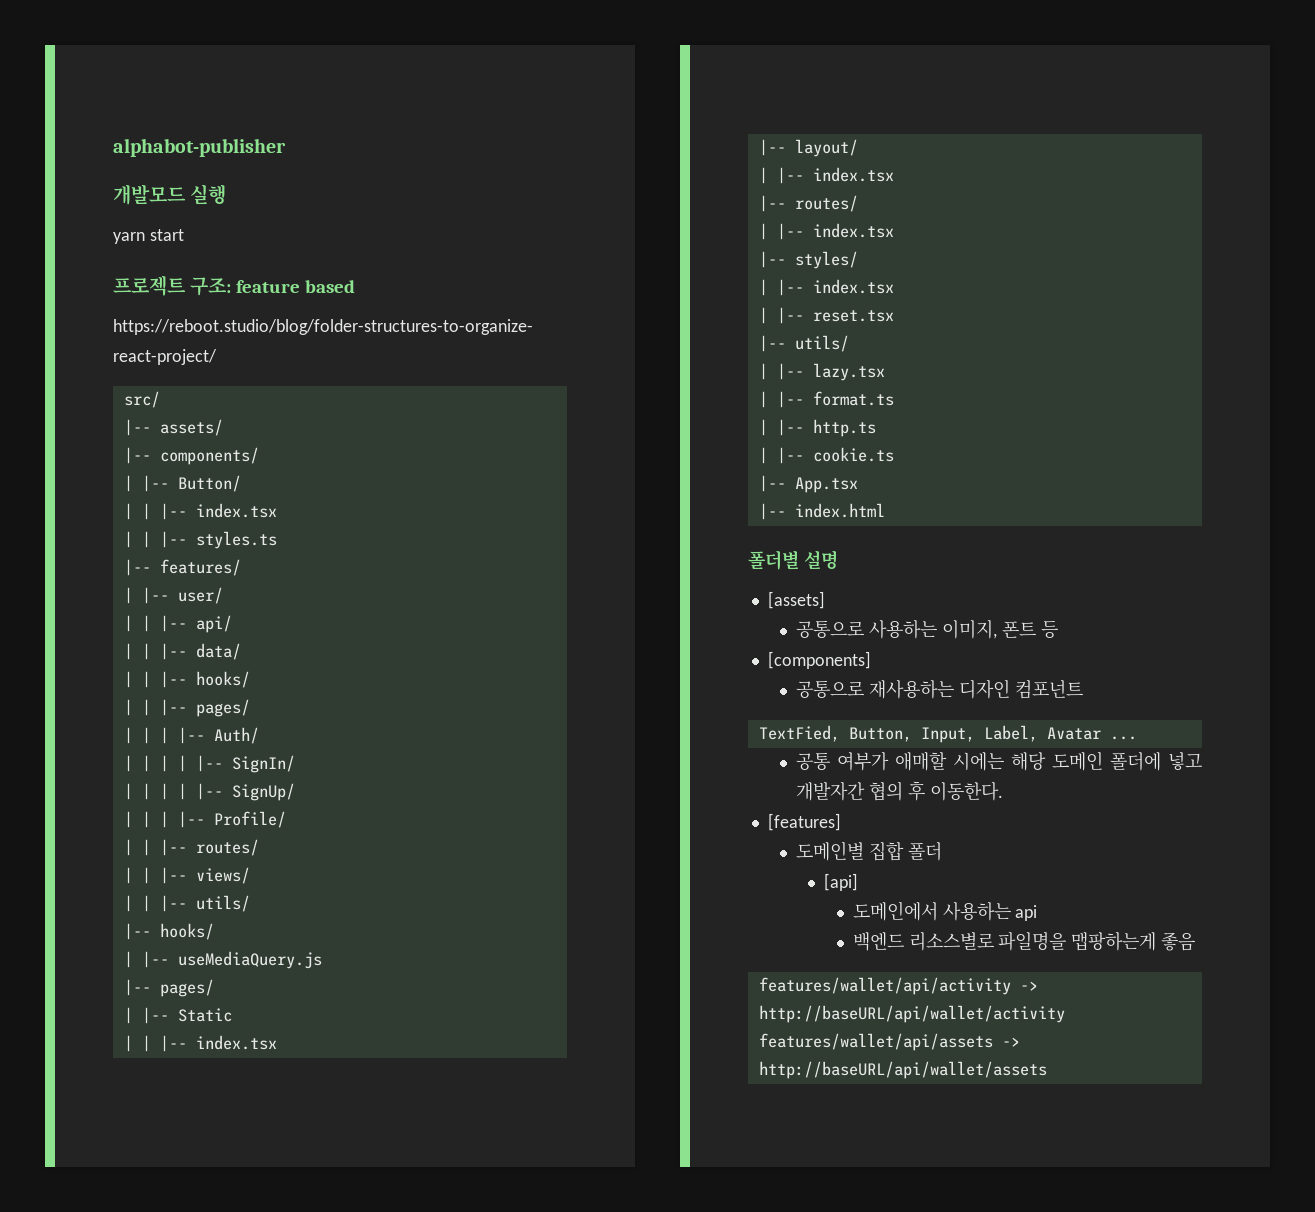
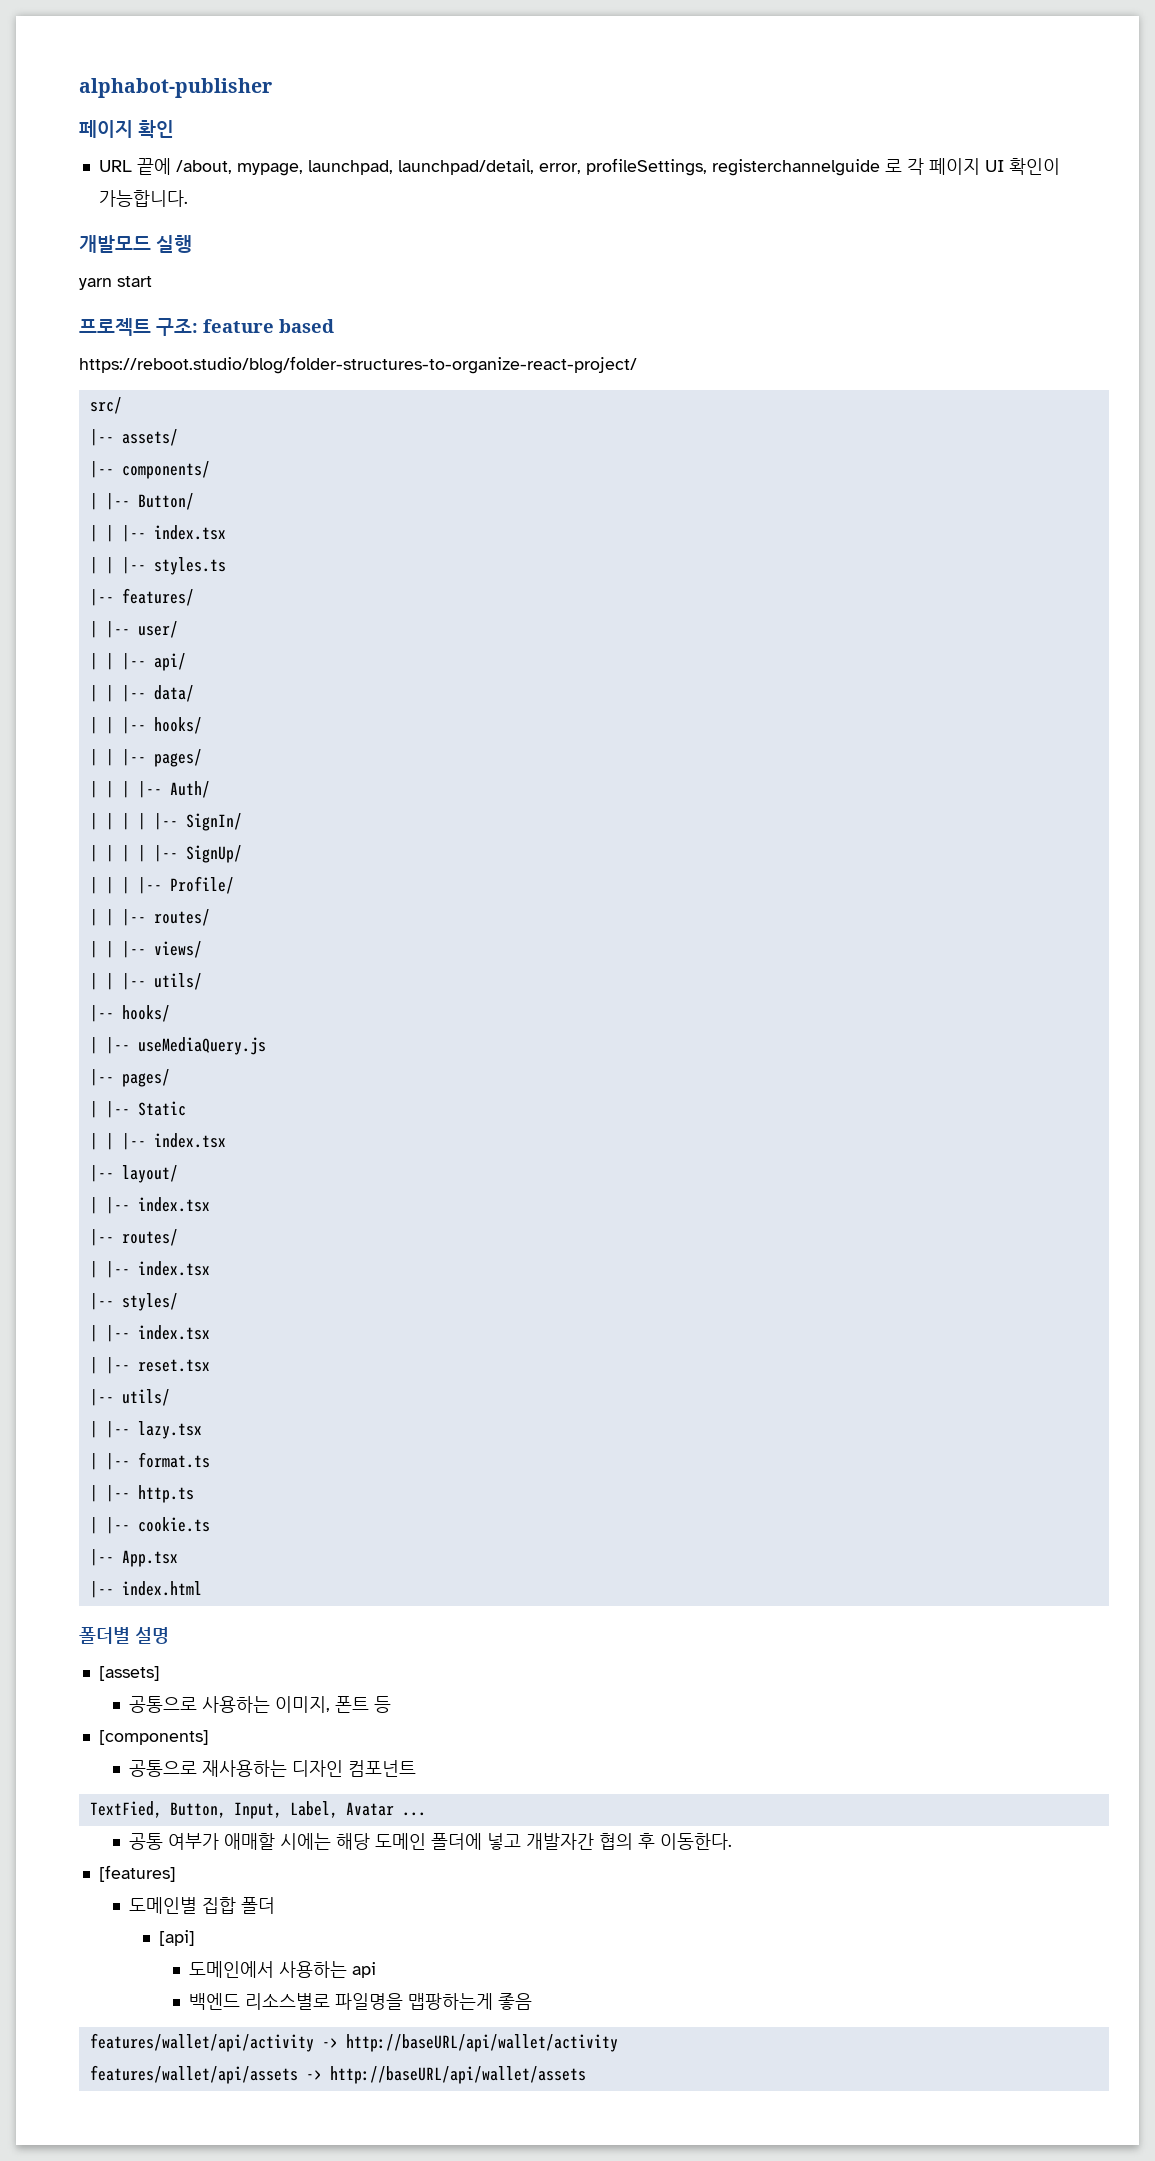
(286, 147) none -> [79,120,174,138] [98,158,1060,176] [98,190,188,207] // 페이지 확인 // URL 끝에 /about, mypage, launchpad, launchpad/detail, error, profileSettings, registerchannelguide 로 각 페이지 UI 확인이 가능합니다.

